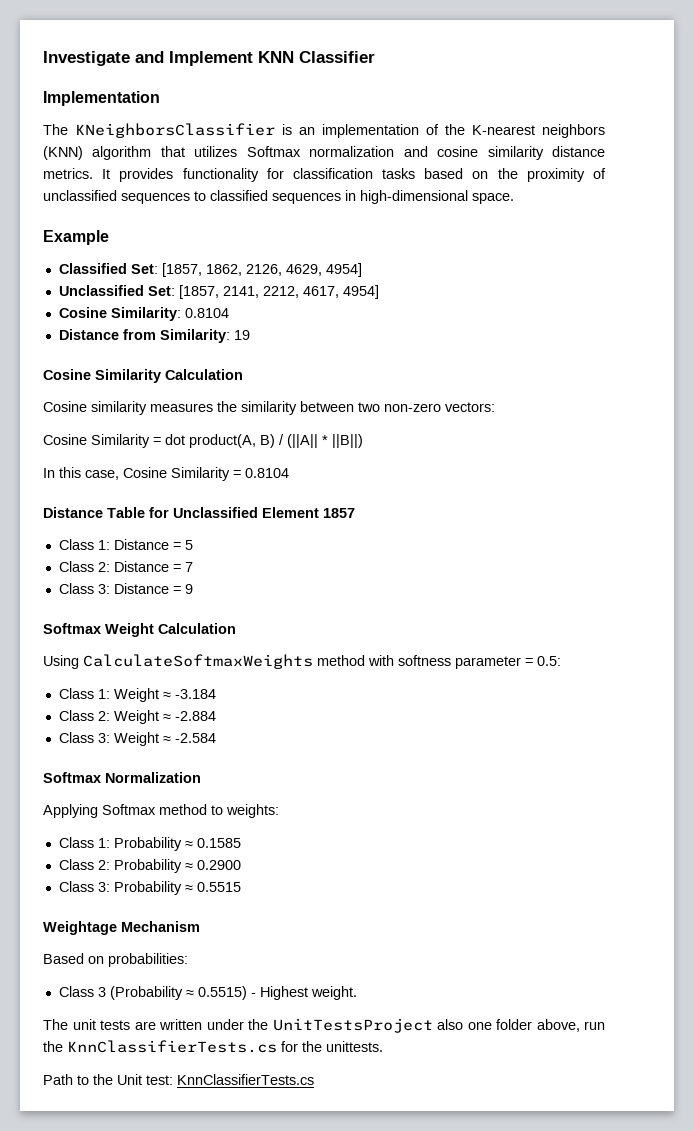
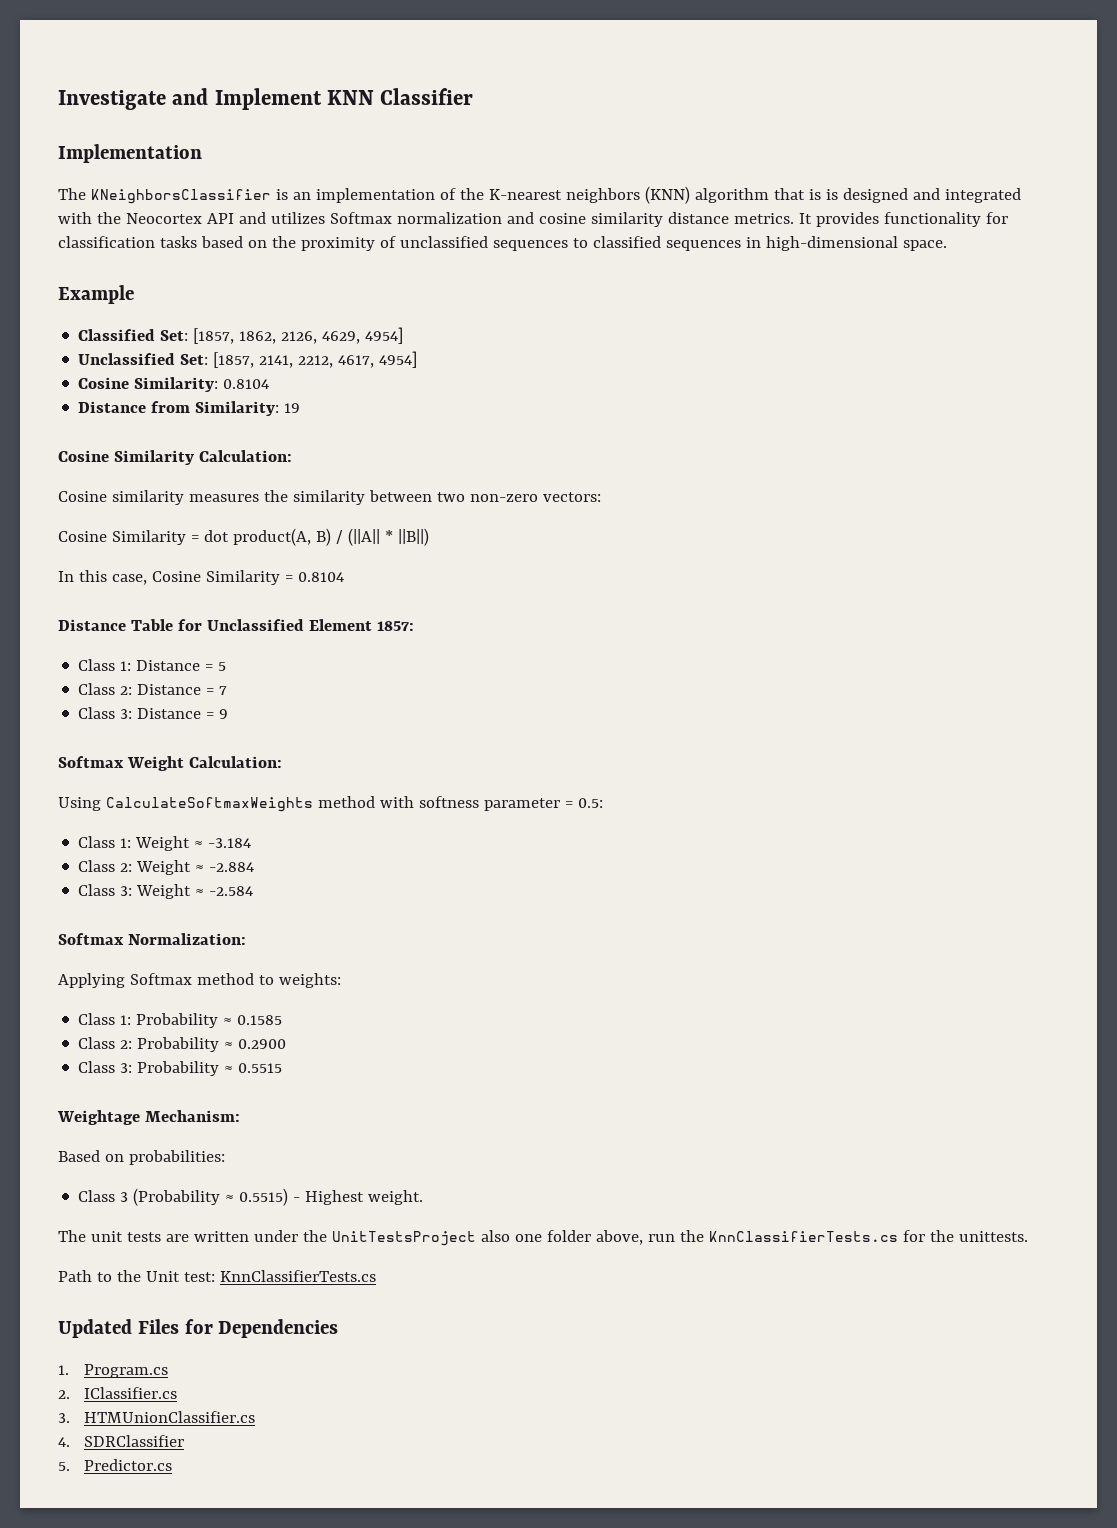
(185, 151) none -> [808,188,1021,203] [58,212,266,224] is is designed and integrated with the Neocortex API and
[165,369,243,380] Calculation -> [198,450,292,462] Calculation:
[323,508,355,518] 1857 -> [376,621,414,631] 1857:
[158,623,236,634] Calculation -> [188,756,282,768] Calculation:
[105,772,201,783] Normalization -> [127,933,246,945] Normalization:
[121,921,200,932] Mechanism -> [144,1110,240,1122] Mechanism:
(314, 1079) none -> [58,1319,339,1338] [58,1364,169,1378] [58,1387,178,1399] [58,1411,256,1423] [58,1435,185,1447] [58,1459,173,1471] // Updated Files for Dependencies // 1. Program.cs // 2. IClassifier.cs // 3. HTMUnionClassifier.cs // 4. SDRClassifier // 5. Predictor.cs

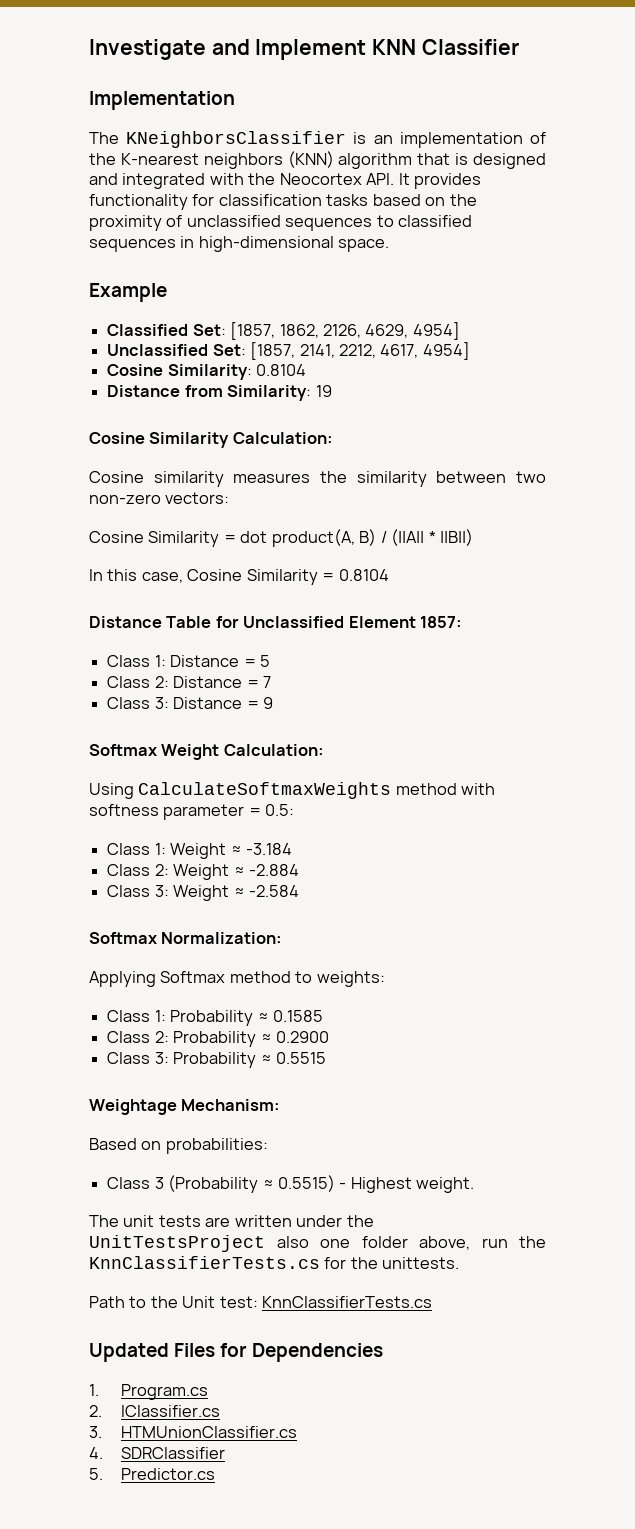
[825,189,838,200] is -> (469, 159) none
[206,212,794,227] API and utilizes Softmax normalization and cosine similarity distance metrics. -> [366,173,395,185] API.

